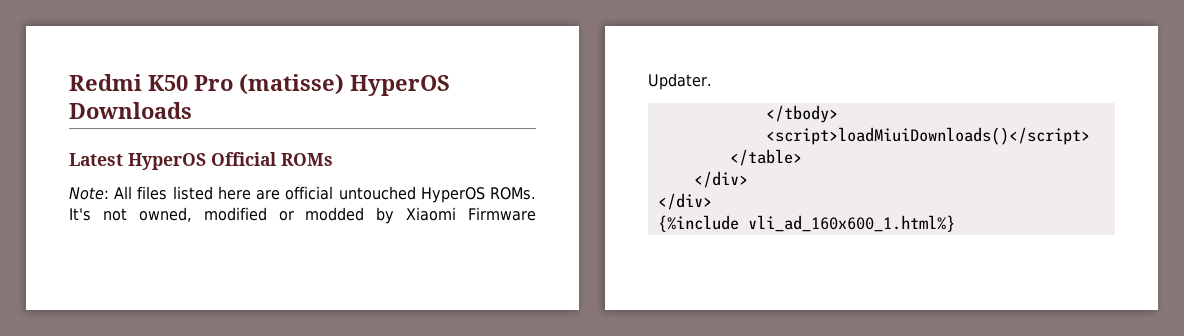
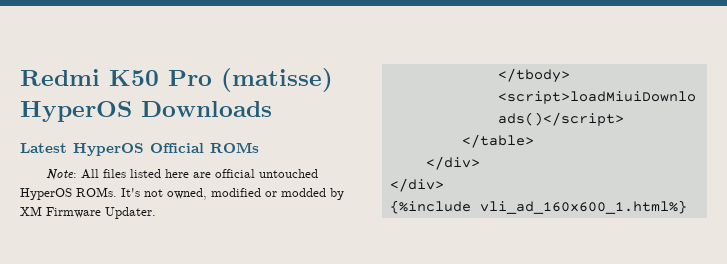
[406,207,457,221] Xiaomi -> [20,206,42,216] XM

